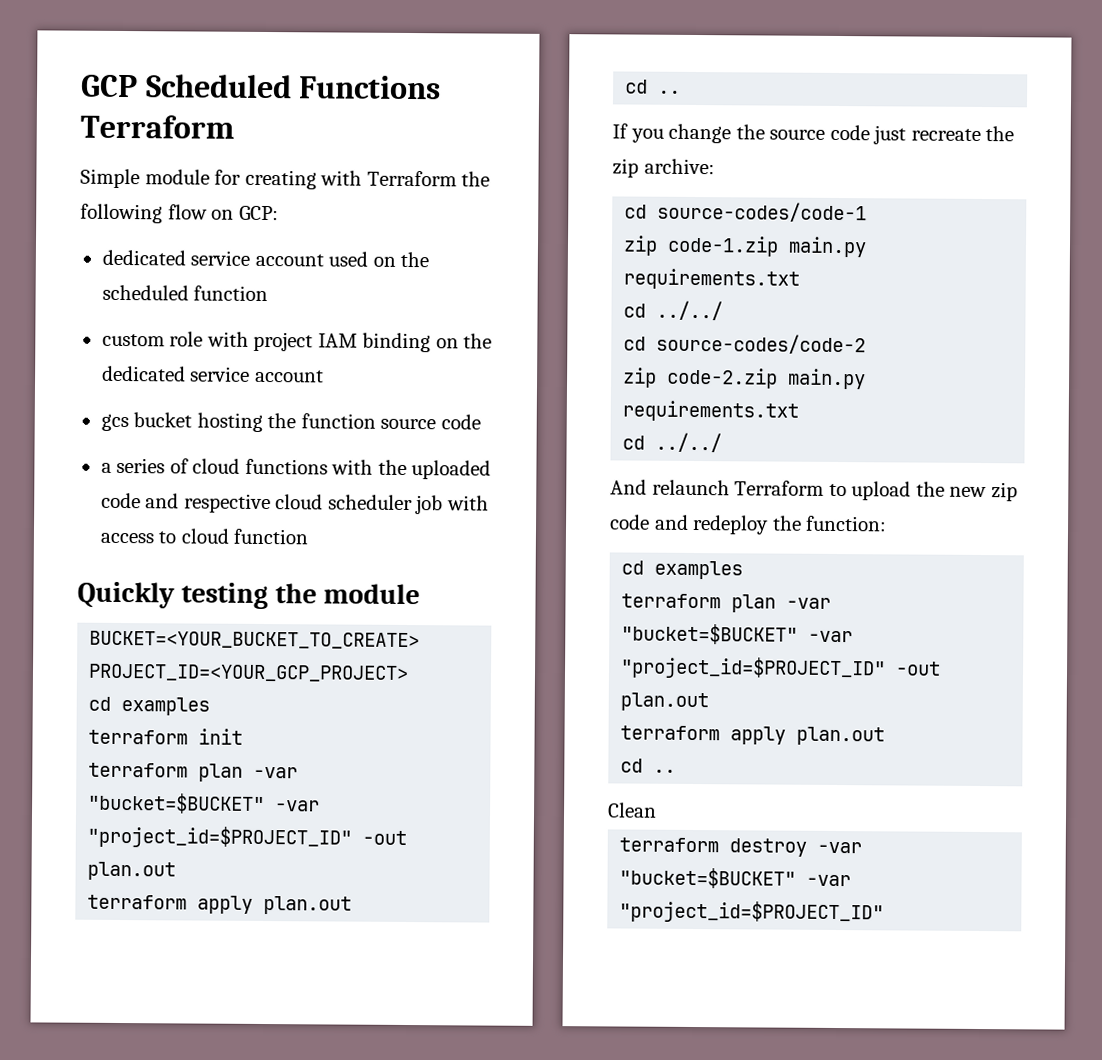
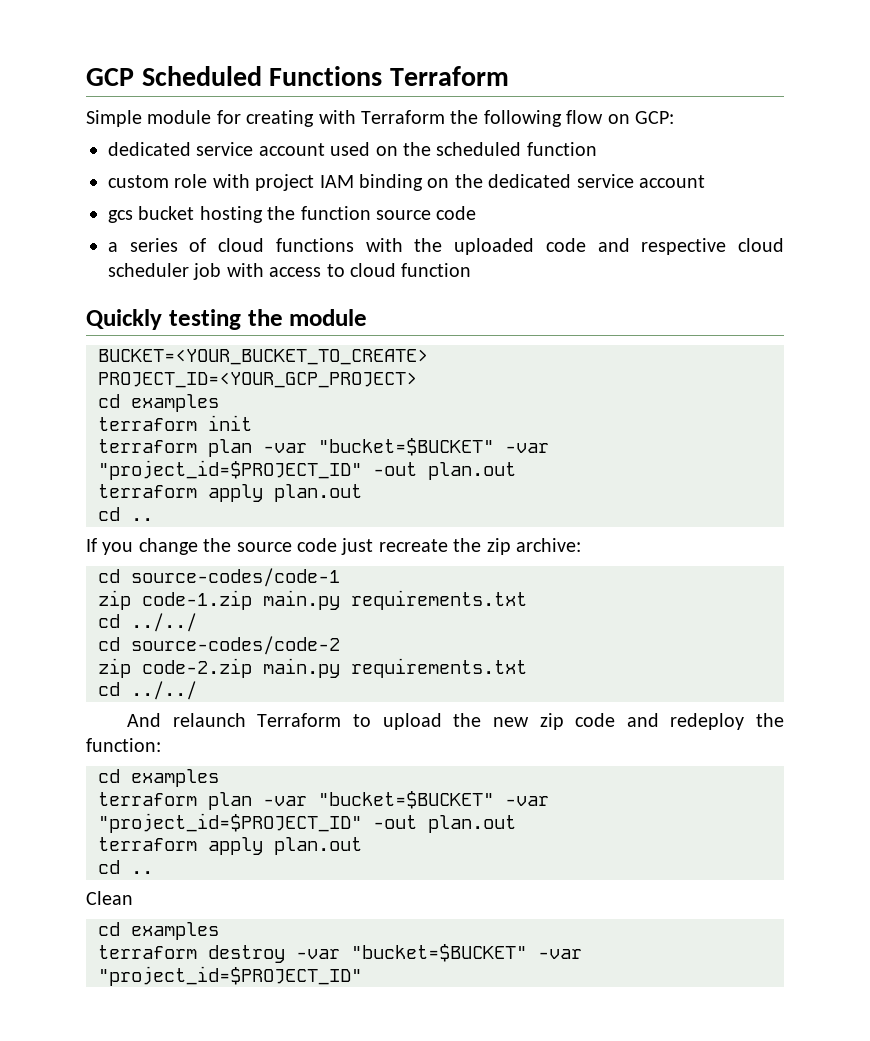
(657, 810) none -> [98,922,219,940] // cd examples

